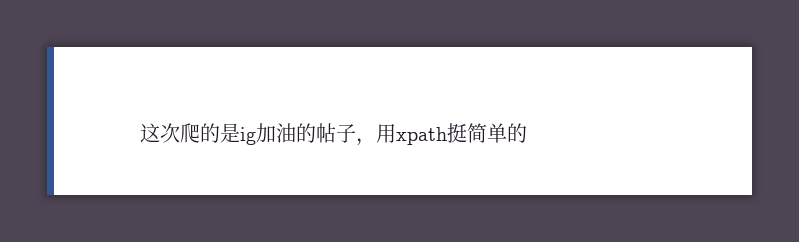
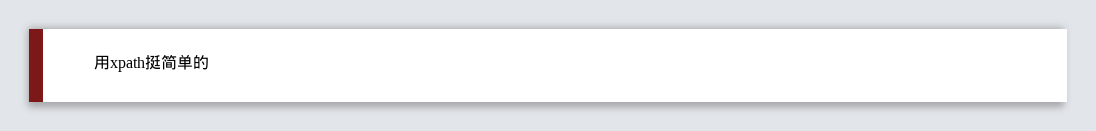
[140,123,376,146] 这次爬的是ig加油的帖子， -> (94, 62) none

